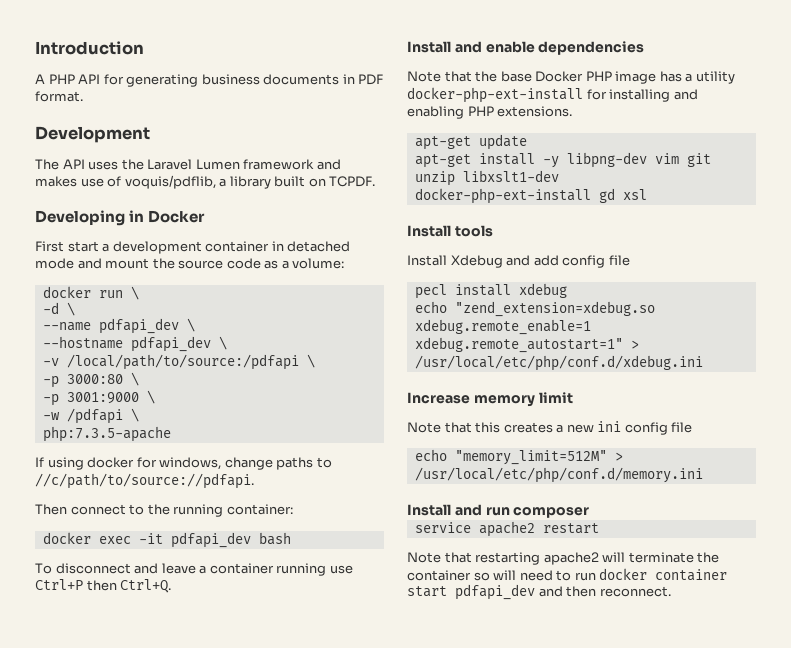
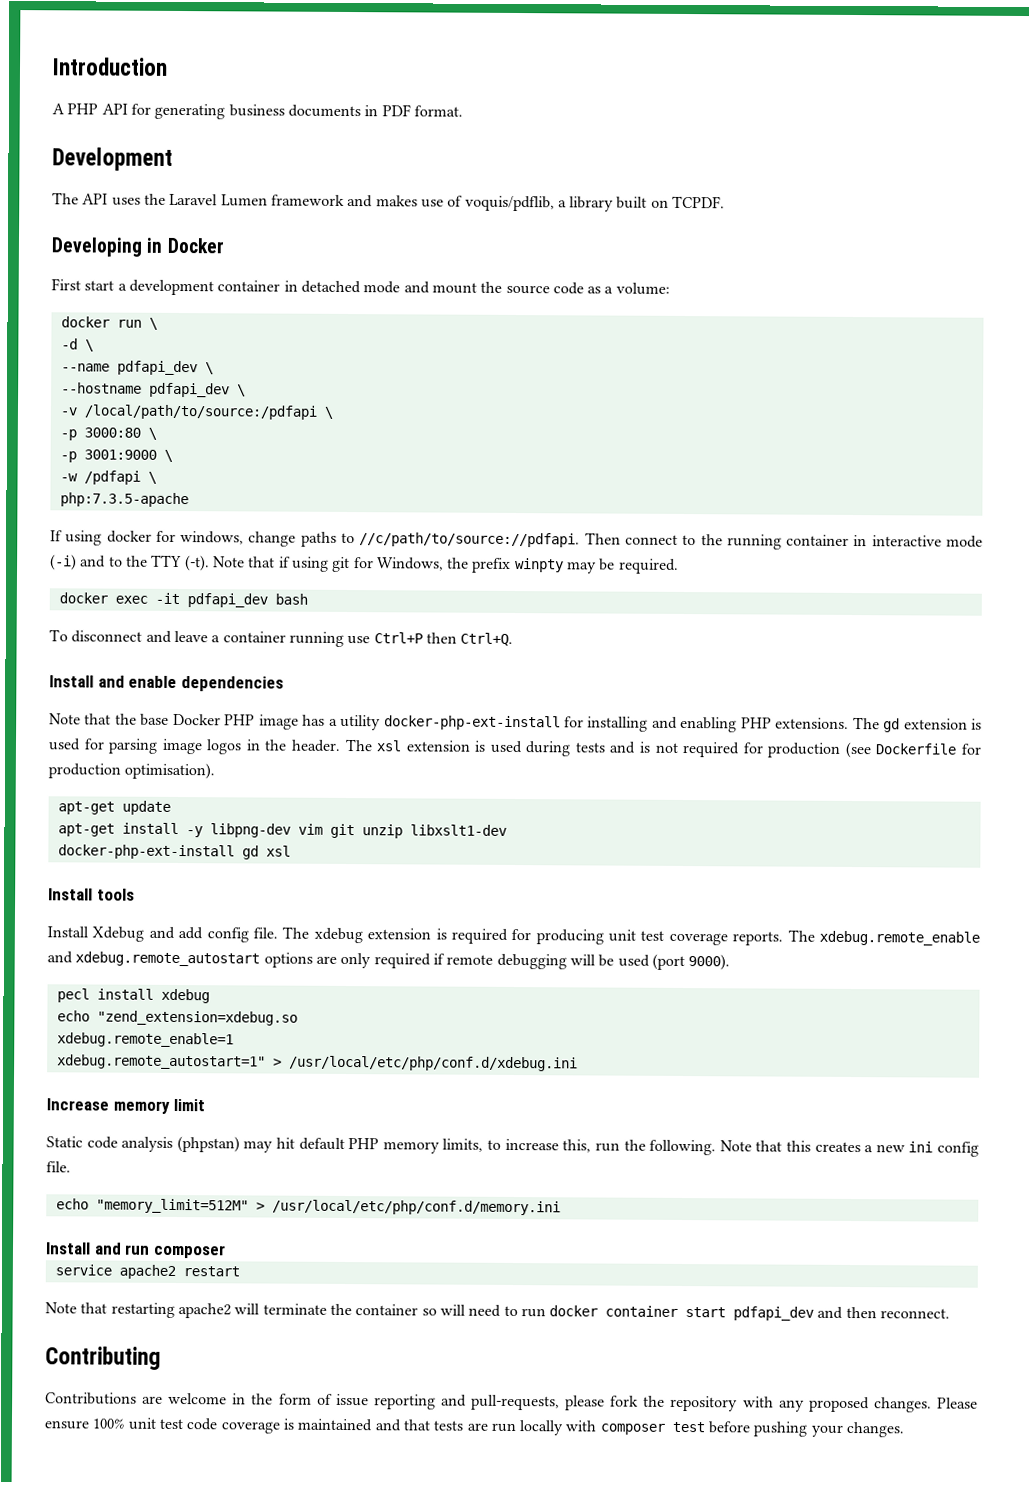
(254, 481) // -> (581, 540) none
[226,504,293,515] container: -> [786,534,983,548] [50,554,679,574] container in interactive mode (-i) and to the TTY (-t). Note that if using git for Windows, the prefix winpty may be required.
(573, 111) none -> [852,717,983,733] [48,738,983,759] [48,762,216,780] The gd extension is used for parsing image logos in the header. The xsl extension is used during tests and is not required for production (see Dockerfile for production optimisation).
[608,255,630,266] file -> [252,926,981,946] [47,951,731,971] file. The xdebug extension is required for producing unit test coverage reports. The xdebug.remote_enable and xdebug.remote_autostart options are only required if remote debugging will be used (port 9000).
(573, 398) none -> [46,1135,717,1156] Static code analysis (phpstan) may hit default PHP memory limits, to increase this, run the following.
[671,422,693,433] file -> [46,1161,71,1173] file.
(671, 591) none -> [45,1346,161,1370] [45,1392,979,1413] [44,1417,905,1438] // Contributing // Contributions are welcome in the form of issue reporting and pull-requests, please fork the repository with any proposed changes. Please ensure 100% unit test code coverage is maintained and that tests are run locally with composer test before pushing your changes.

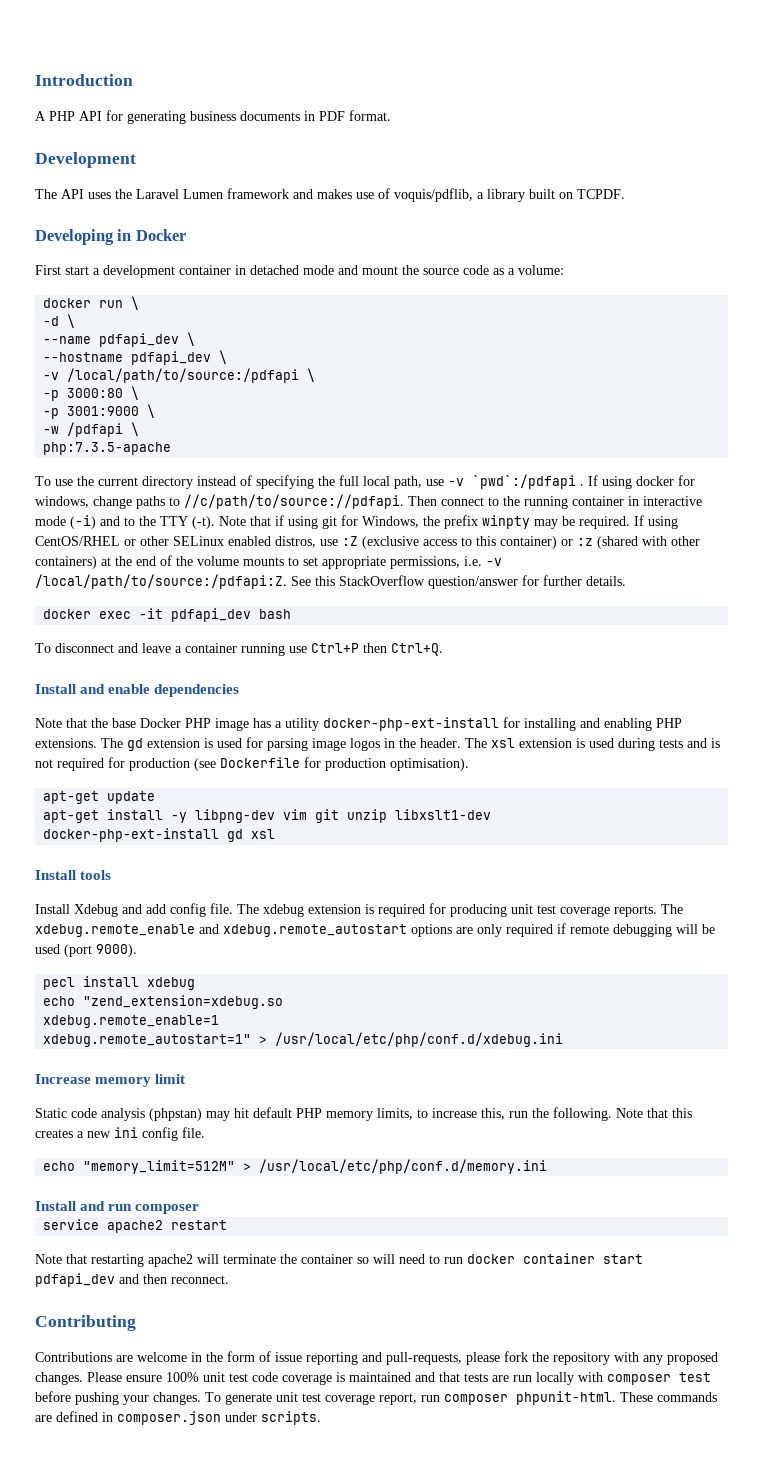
(189, 500) none -> [35,474,584,489] To use the current directory instead of specifying the full local path, use -v `pwd`:/pdfapi .
(679, 566) none -> [634,515,678,529] [35,536,700,549] [35,555,502,569] [35,574,626,589] If using CentOS/RHEL or other SELinux enabled distros, use :Z (exclusive access to this container) or :z (shared with other containers) at the end of the volume mounts to set appropriate permissions, i.e. -v /local/path/to/source:/pdfapi:Z. See this StackOverflow question/answer for further details.
(905, 1429) none -> [205,1391,717,1405] [35,1411,321,1425] To generate unit test coverage report, run composer phpunit-html. These commands are defined in composer.json under scripts.

